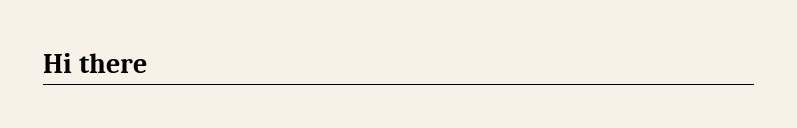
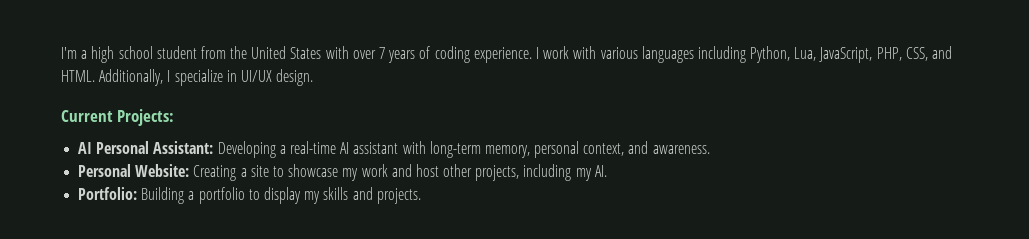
[43,53,148,73] Hi there -> [61,46,952,63] [61,69,314,86] [61,109,175,126] [78,141,710,158] [78,164,607,181] [78,187,421,204] I'm a high school student from the United States with over 7 years of coding experience. I work with various languages including Python, Lua, JavaScript, PHP, CSS, and HTML. Additionally, I specialize in UI/UX design. // Current Projects: // AI Personal Assistant: Developing a real-time AI assistant with long-term memory, personal context, and awareness. // Personal Website: Creating a site to showcase my work and host other projects, including my AI. // Portfolio: Building a portfolio to display my skills and projects.

